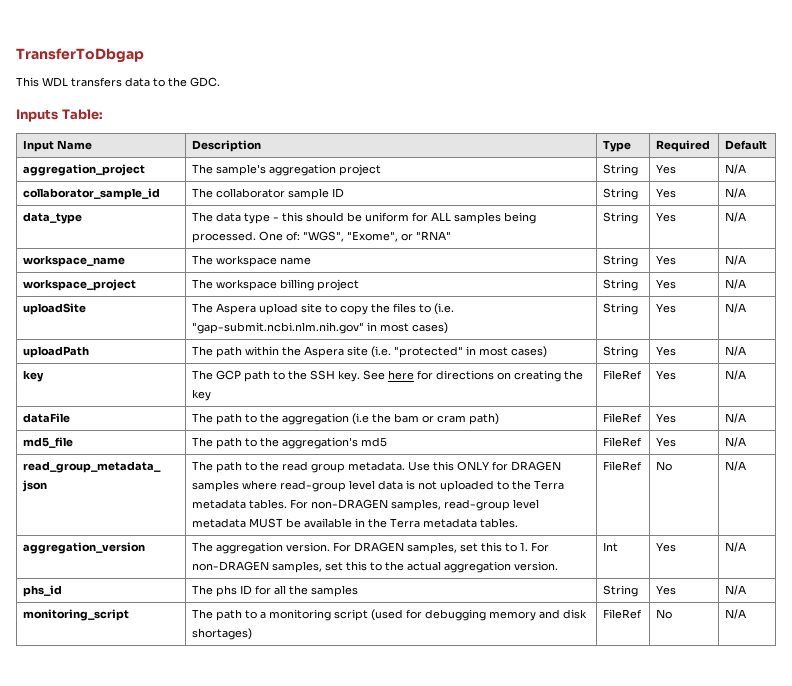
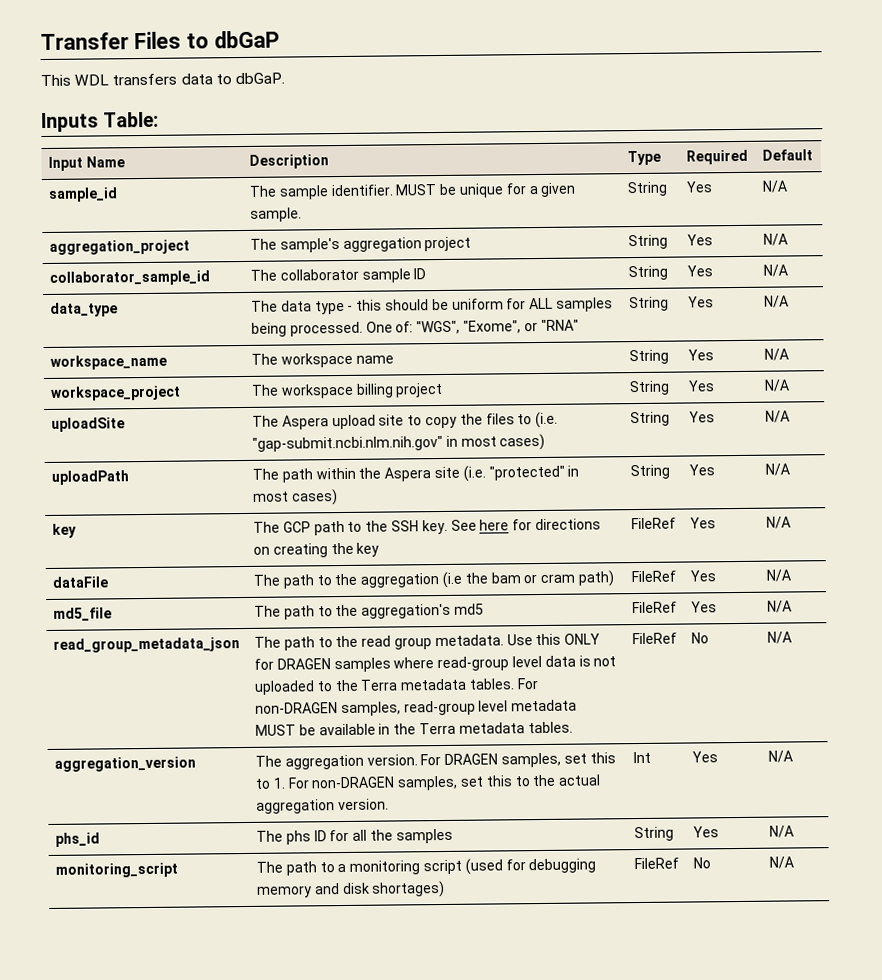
[16,48,144,63] TransferToDbgap -> [40,30,280,51] Transfer Files to dbGaP
[168,77,220,87] the GDC. -> [234,72,285,85] dbGaP.
(767, 145) none -> [48,187,119,202] [249,182,577,200] [250,207,303,222] [627,181,669,197] [686,181,713,193] [762,180,789,193] // sample_id | The sample identifier. MUST be unique for a given sample. | String | Yes | N/A

